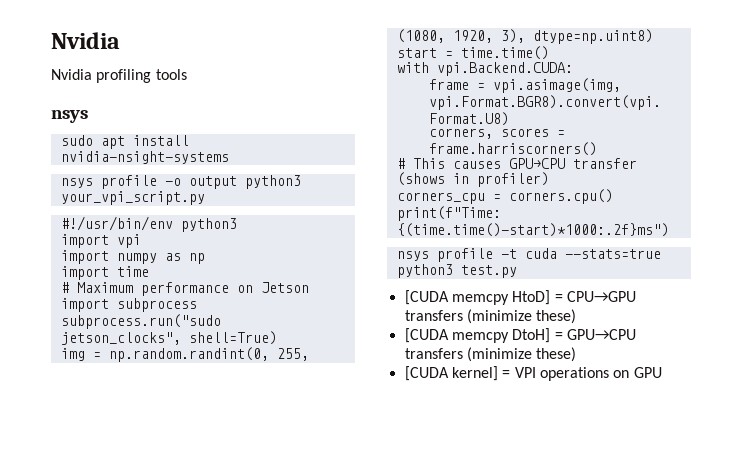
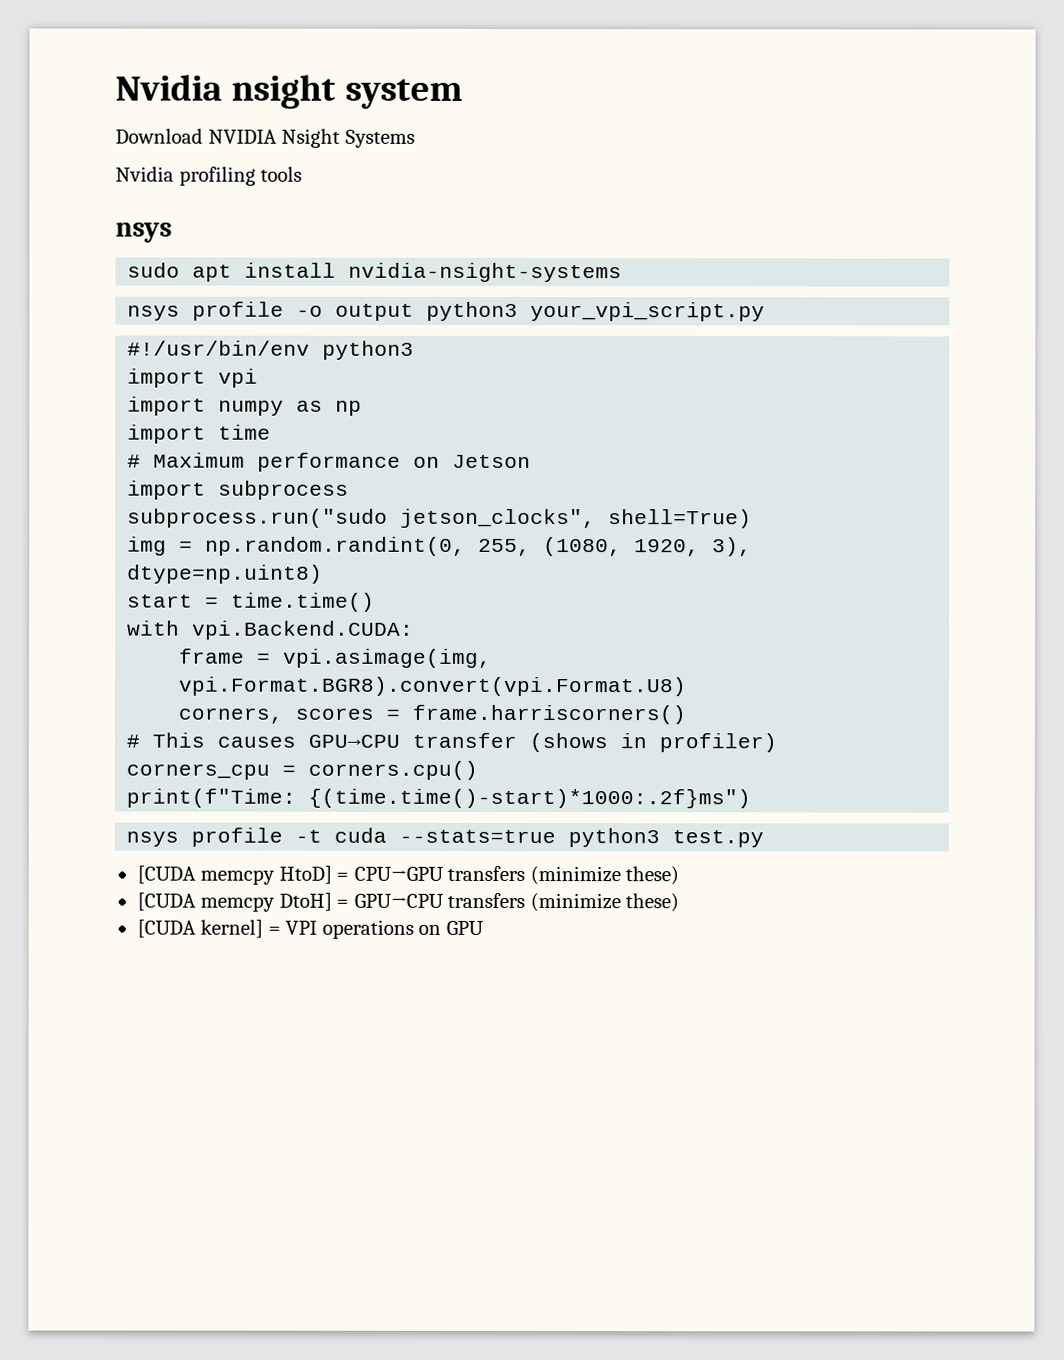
[51,32,120,49] Nvidia -> [115,74,463,109] [115,128,415,148] Nvidia nsight system // Download NVIDIA Nsight Systems

